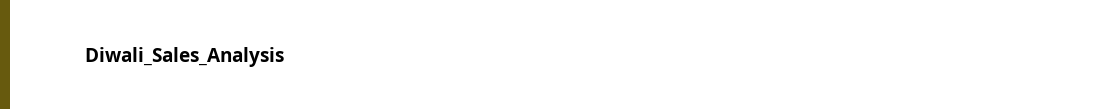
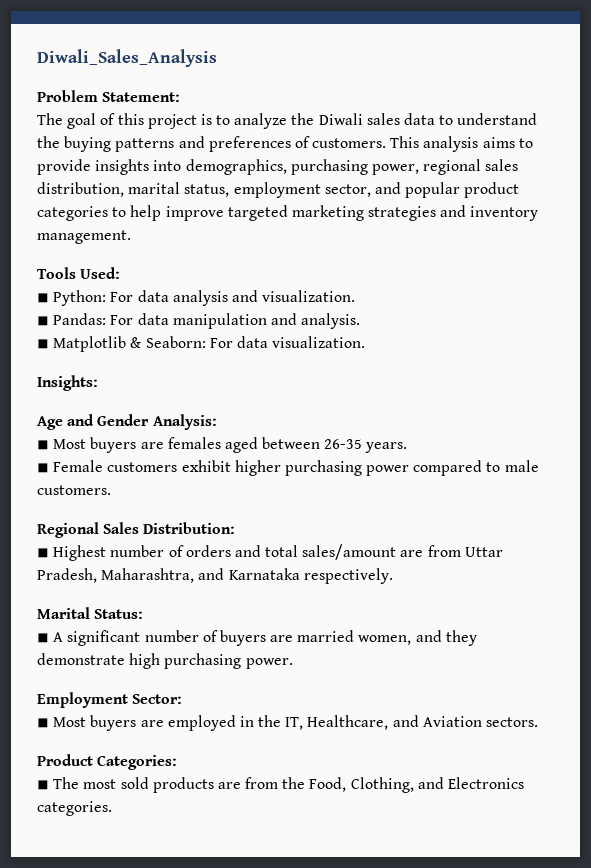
(284, 57) none -> [37,90,181,102] [37,113,538,129] [37,136,533,152] [37,159,519,175] [37,182,520,198] [37,205,539,221] [37,230,131,244] [37,267,121,279] [37,290,356,306] [37,313,361,329] [37,336,366,352] [37,375,98,391] [37,414,217,430] [37,437,408,453] [37,460,539,476] [37,485,111,495] [37,522,236,538] [37,544,503,561] [37,568,393,584] [37,607,144,619] [37,630,477,646] [37,653,293,669] [37,692,183,708] [37,715,539,731] [37,754,178,770] [37,777,525,793] [37,801,112,816] // Problem Statement: // The goal of this project is to analyze the Diwali sales data to understand the buying patterns and preferences of customers. This analysis aims to provide insights into demographics, purchasing power, regional sales distribution, marital status, employment sector, and popular product categories to help improve targeted marketing strategies and inventory management. // Tools Used: // ◾ Python: For data analysis and visualization. // ◾ Pandas: For data manipulation and analysis. // ◾ Matplotlib & Seaborn: For data visualization. // Insights: // Age and Gender Analysis: // ◾ Most buyers are females aged between 26-35 years. // ◾ Female customers exhibit higher purchasing power compared to male customers. // Regional Sales Distribution: // ◾ Highest number of orders and total sales/amount are from Uttar Pradesh, Maharashtra, and Karnataka respectively. // Marital Status: // ◾ A significant number of buyers are married women, and they demonstrate high purchasing power. // Employment Sector: // ◾ Most buyers are employed in the IT, Healthcare, and Aviation sectors. // Product Categories: // ◾ The most sold products are from the Food, Clothing, and Electronics categories.

